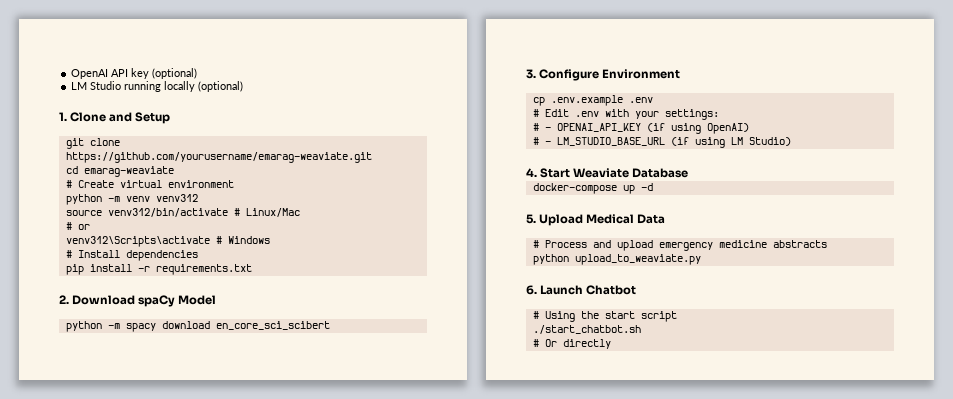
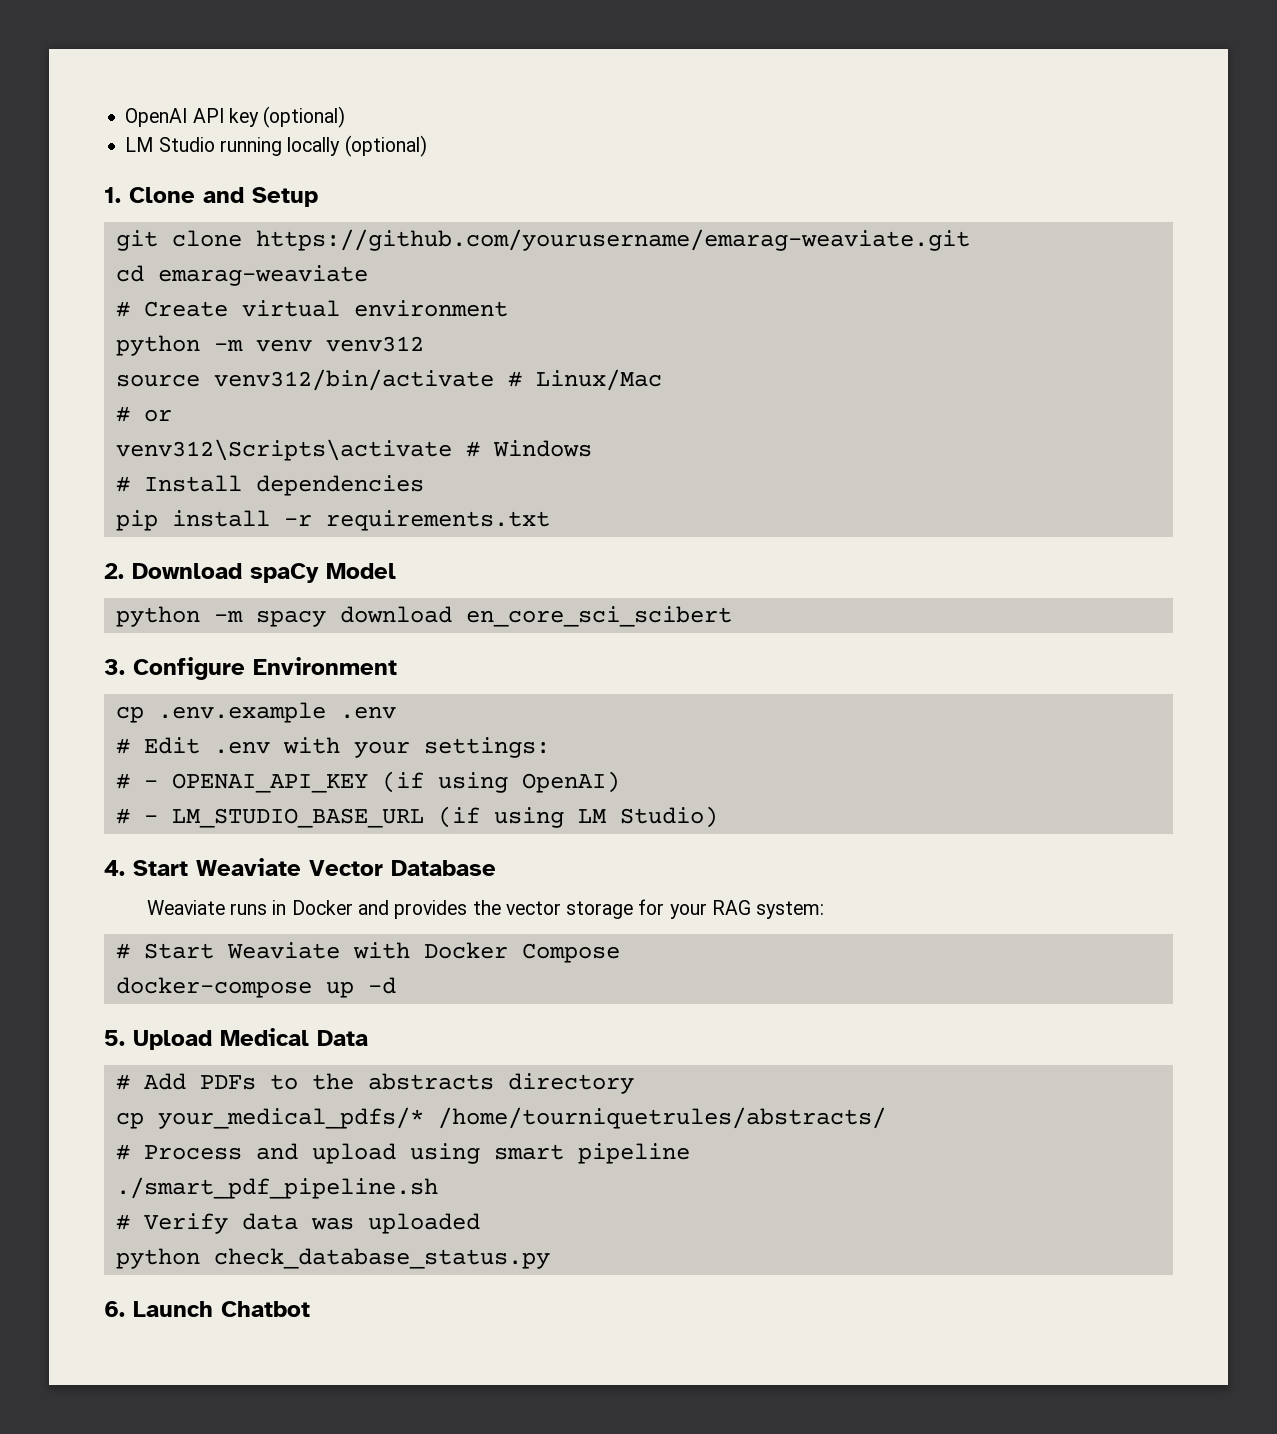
(630, 173) none -> [309,860,383,876] Vector
(689, 173) none -> [146,899,825,919] [115,942,620,963] // Weaviate runs in Docker and provides the vector storage for your RAG system: // # Start Weaviate with Docker Compose
[544,240,827,251] [532,254,701,265] Process and upload emergency medicine abstracts // python upload_to_weaviate.py -> [143,1073,634,1094] [115,1107,886,1129] [115,1143,690,1164] [115,1177,438,1199] [115,1213,480,1234] [115,1248,550,1269] Add PDFs to the abstracts directory // cp your_medical_pdfs/* /home/tourniquetrules/abstracts/ // # Process and upload using smart pipeline // ./smart_pdf_pipeline.sh // # Verify data was uploaded // python check_database_status.py
[532,311,677,322] [532,325,641,334] [532,339,611,349] // # Using the start script // ./start_chatbot.sh // # Or directly -> (310, 1309) none

